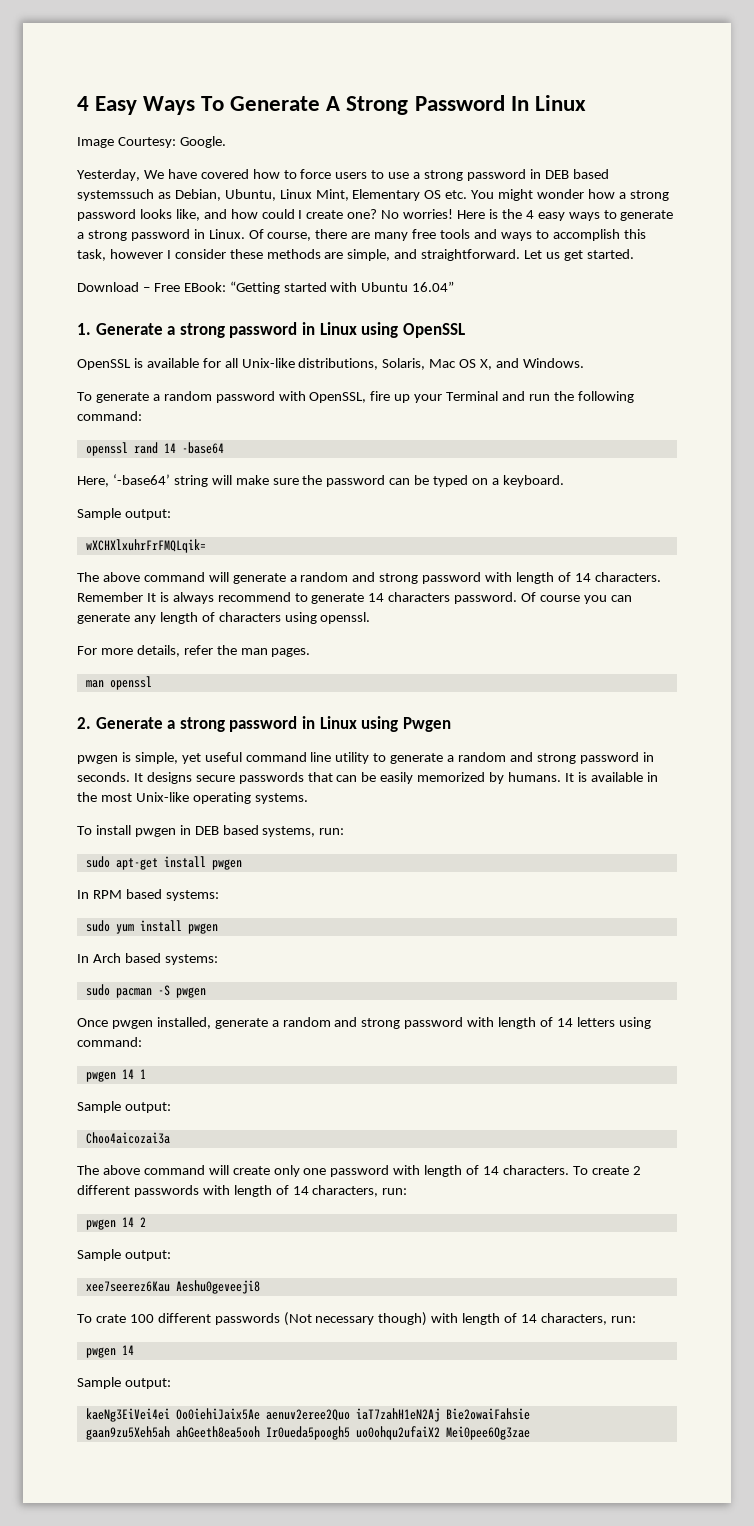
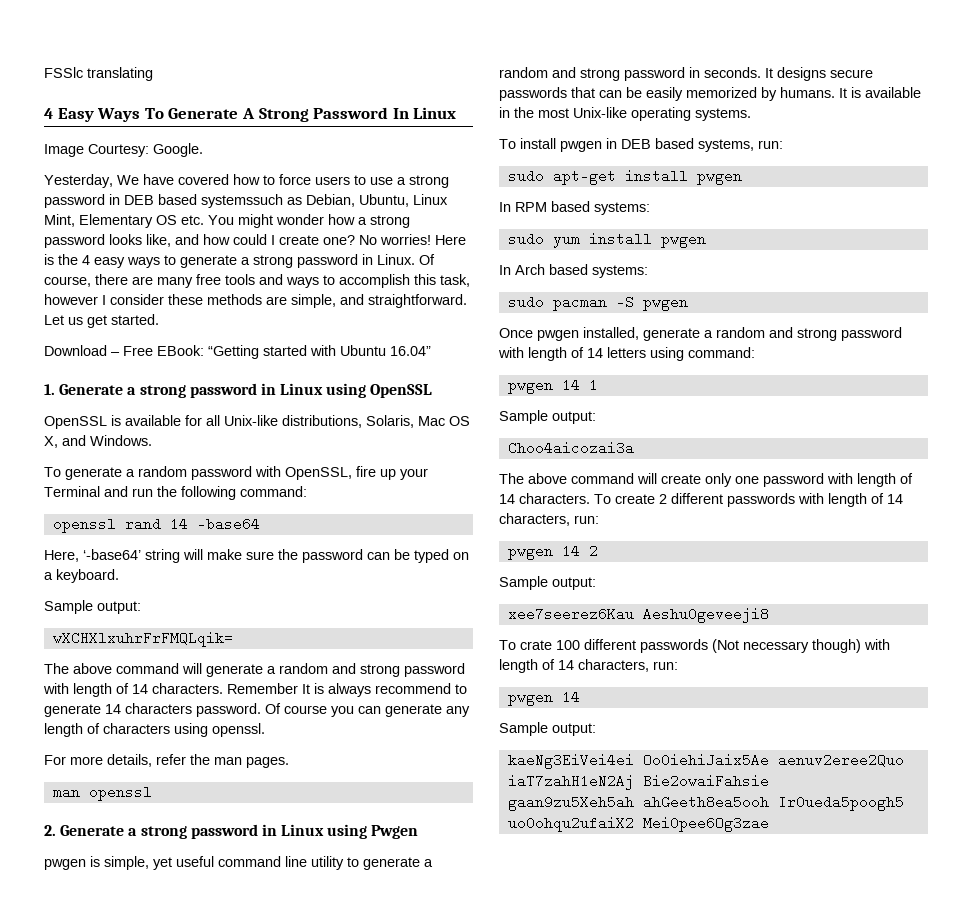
(77, 103) none -> [44,67,153,81] FSSlc translating //

